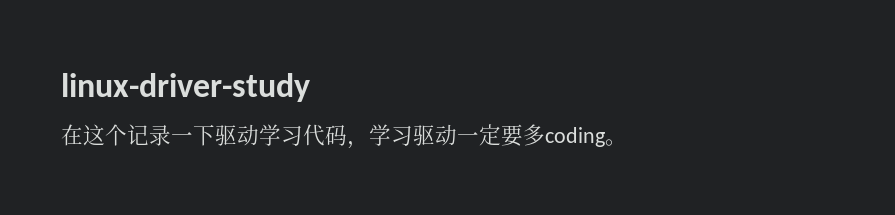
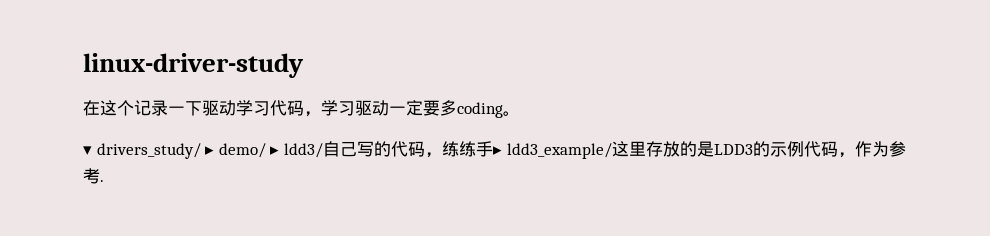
(627, 142) none -> [83,141,906,159] [83,168,104,184] // ▾ drivers_study/ ▸ demo/ ▸ ldd3/自己写的代码，练练手▸ ldd3_example/这里存放的是LDD3的示例代码，作为参考.

